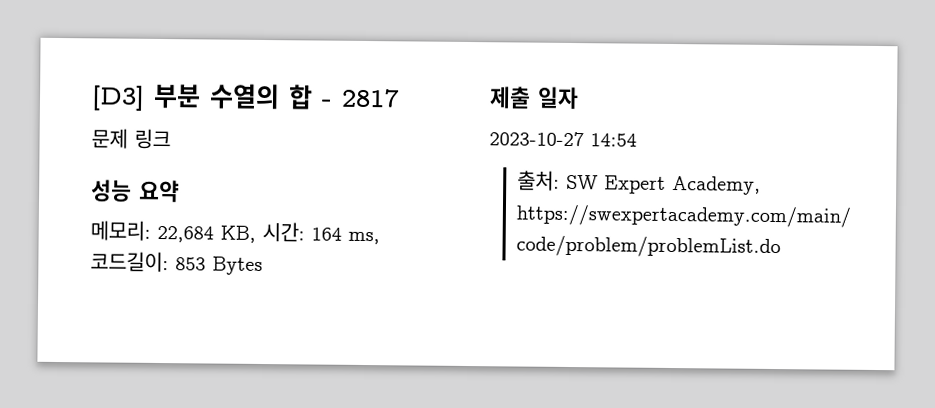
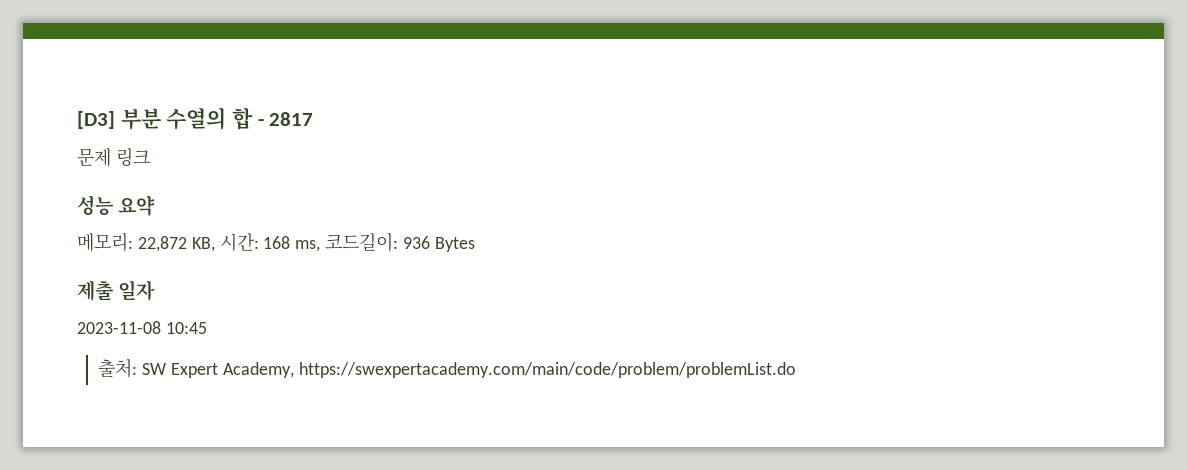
[157,225,214,243] 22,684 -> [137,236,187,252] 22,872
[311,227,342,241] 164 -> [263,236,291,249] 168
[175,257,206,271] 853 -> [403,236,431,249] 936
[489,131,637,147] 2023-10-27 14:54 -> [77,321,207,334] 2023-11-08 10:45

